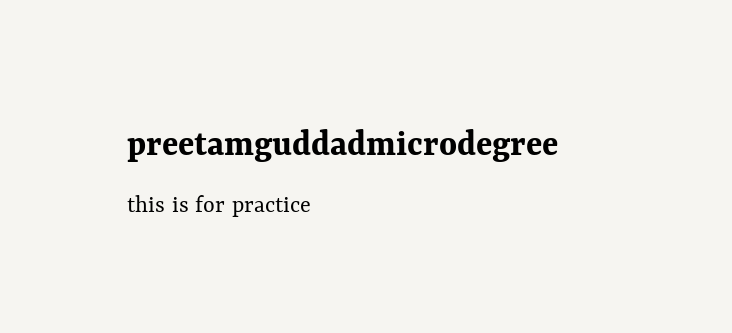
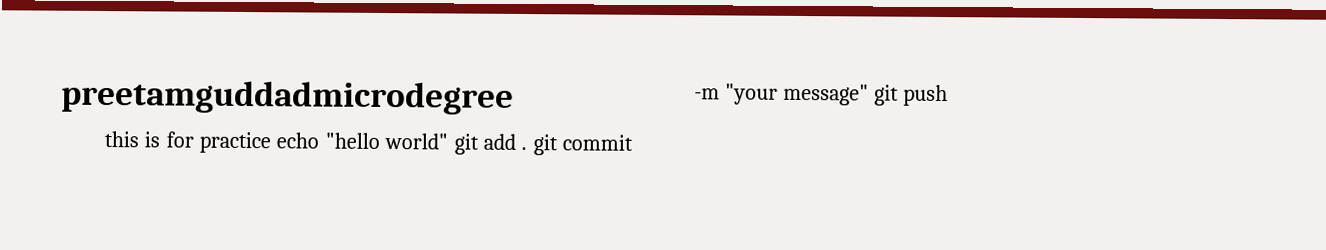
(311, 207) none -> [276,132,633,156] [694,83,948,107] echo "hello world" git add . git commit -m "your message" git push

